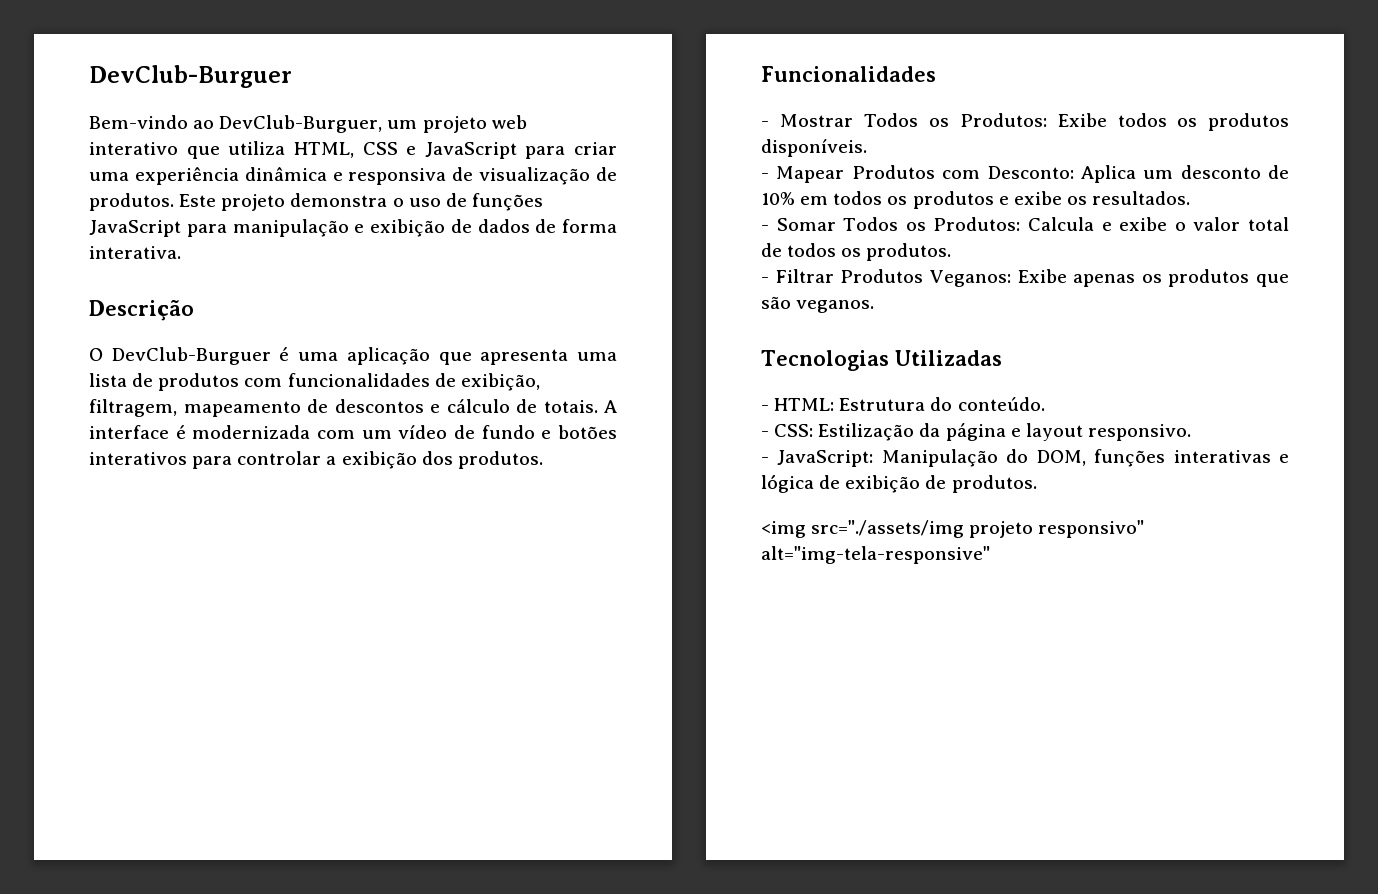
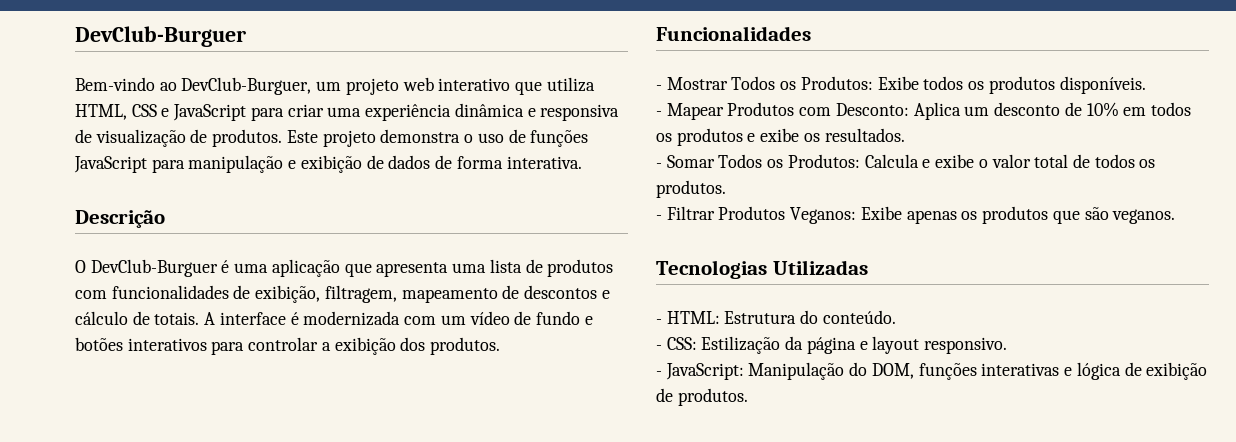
[761,520,1145,538] [761,546,990,564] // <img src="./assets/img projeto responsivo" alt="img-tela-responsive" -> (748, 397) none

